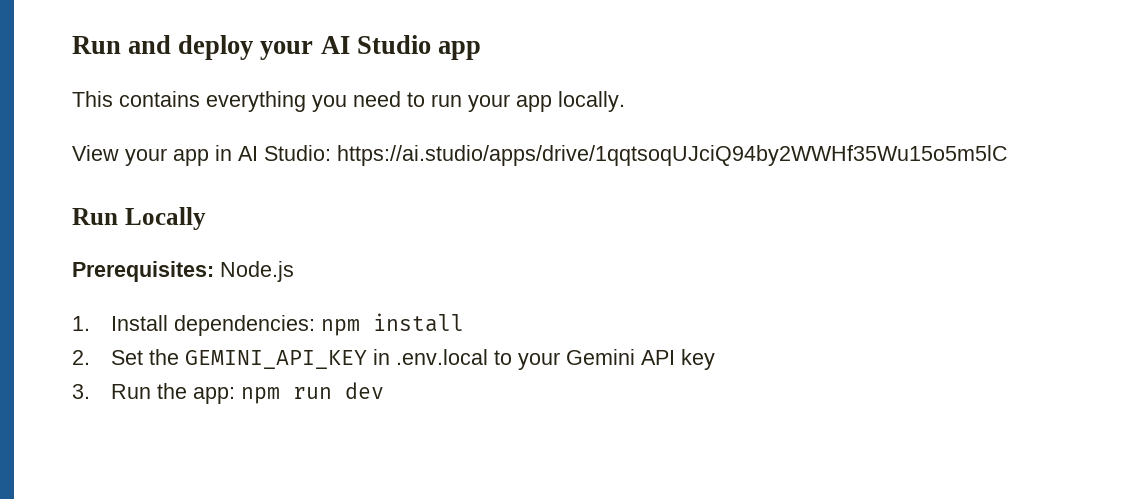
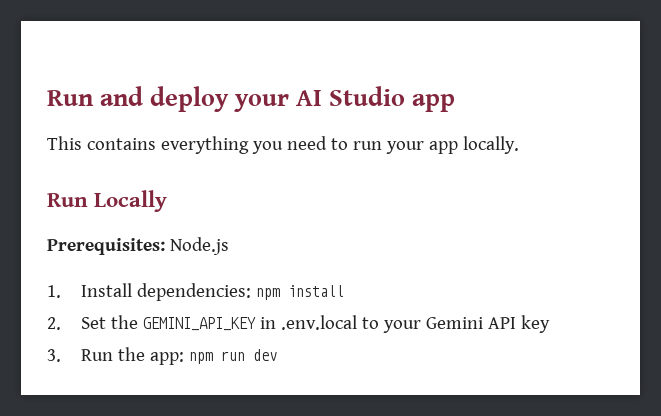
[72,145,1008,166] // View your app in AI Studio: https://ai.studio/apps/drive/1qqtsoqUJciQ94by2WWHf35Wu15o5m5lC -> (519, 145) none

